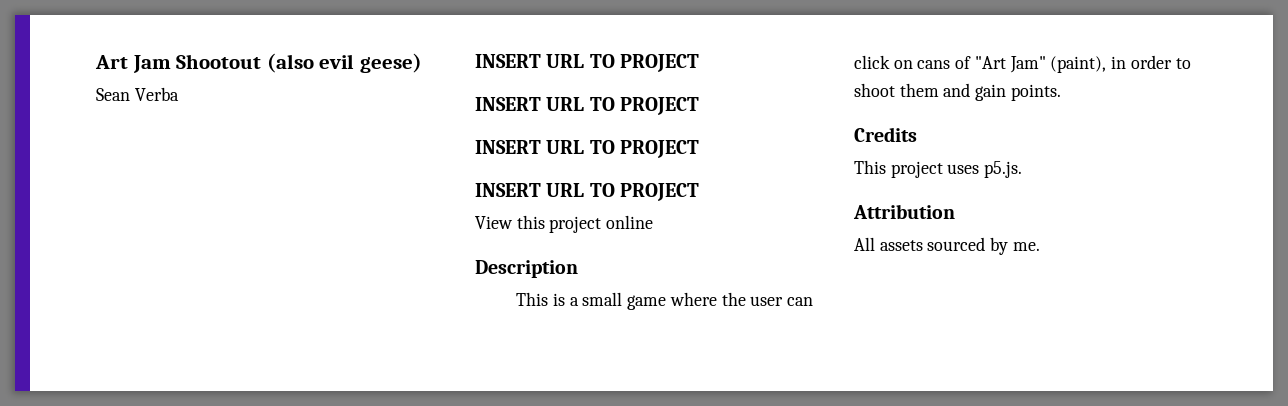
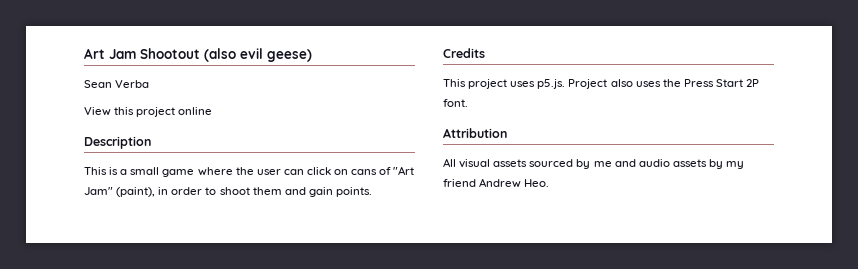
[475,54,699,72] [475,97,699,115] [475,140,699,158] [475,183,699,201] // INSERT URL TO PROJECT // INSERT URL TO PROJECT // INSERT URL TO PROJECT // INSERT URL TO PROJECT -> (150, 84) none
(1023, 169) none -> [568,79,760,89] [443,99,468,107] Project also uses the Press Start 2P font.
(875, 244) none -> [459,159,491,168] visual
[1012,242,1040,251] me. -> [593,159,745,169] [443,178,550,188] me and audio assets by my friend Andrew Heo.

